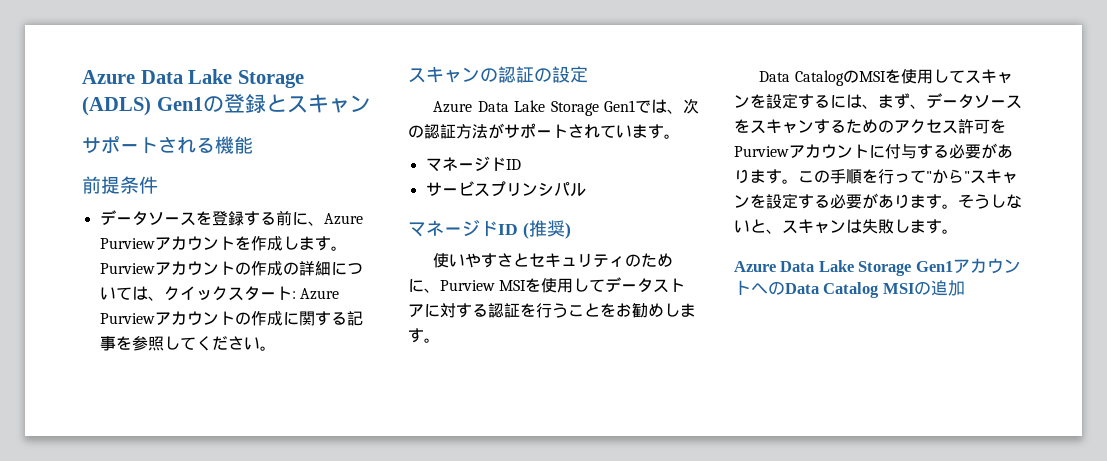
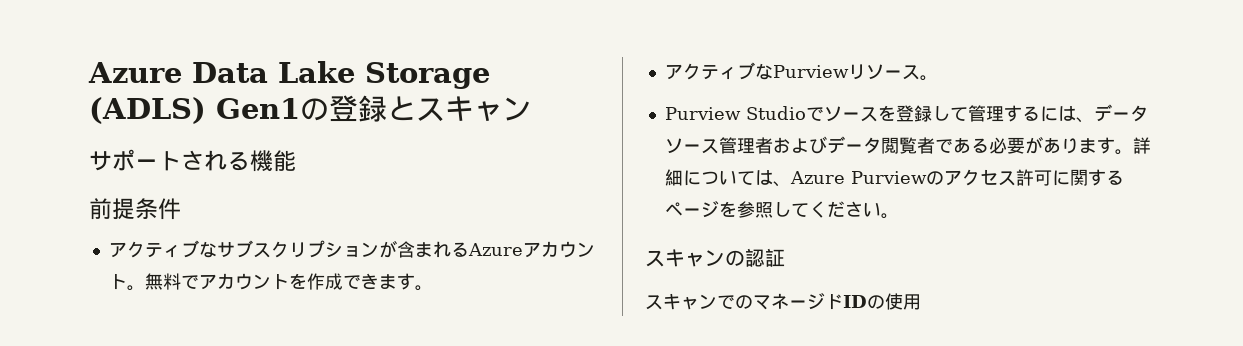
[99,210,363,226] [99,238,155,249] データソースを登録する前に、Azure Purview -> [108,240,595,258] [108,273,199,291] アクティブなサブスクリプションが含まれるAzureアカウント。無料で
[282,236,347,251] [99,261,363,276] [99,286,339,301] [99,311,283,326] します。Purviewアカウントの作成の詳細については、クイックスタート: Azure Purviewアカウントの作成 -> [342,273,433,291] [664,62,938,81] [664,104,1148,123] [664,136,1151,155] [664,169,1052,187] できます。 // アクティブなPurviewリソース。 // Purview Studioでソースを登録して管理するには、データソース管理者およびデータ閲覧者である必要があります。詳細については、Azure Purviewのアクセス許可
[346,311,363,326] [99,336,116,351] 記事 -> [664,201,719,218] ページ
[534,66,588,83] [433,98,699,116] [408,123,680,139] [425,156,521,172] [425,181,586,197] [408,220,571,239] [433,253,674,268] [408,277,686,293] [408,303,696,318] [408,328,440,343] [759,69,1013,86] [734,93,1022,109] [734,119,1006,134] [734,143,1013,159] [734,169,1018,184] [734,193,1022,209] [734,219,958,234] [734,258,1021,276] [734,280,965,298] の設定 // Azure Data Lake Storage Gen1では、次の認証方法がサポートされています。 // マネージドID // サービスプリンシパル // マネージドID (推奨) // 使いやすさとセキュリティのために、Purview MSIを使用してデータストアに対する認証を行うことをお勧めします。 // Data CatalogのMSIを使用してスキャンを設定するには、まず、データソースをスキャンするためのアクセス許可をPurviewアカウントに付与する必要があります。この手順を行って"から"スキャンを設定する必要があります。そうしないと、スキャンは失敗します。 // Azure Data Lake Storage Gen1アカウントへのData Catalog MSIの追加 -> [645,293,921,310] // スキャンでのマネージドIDの使用

